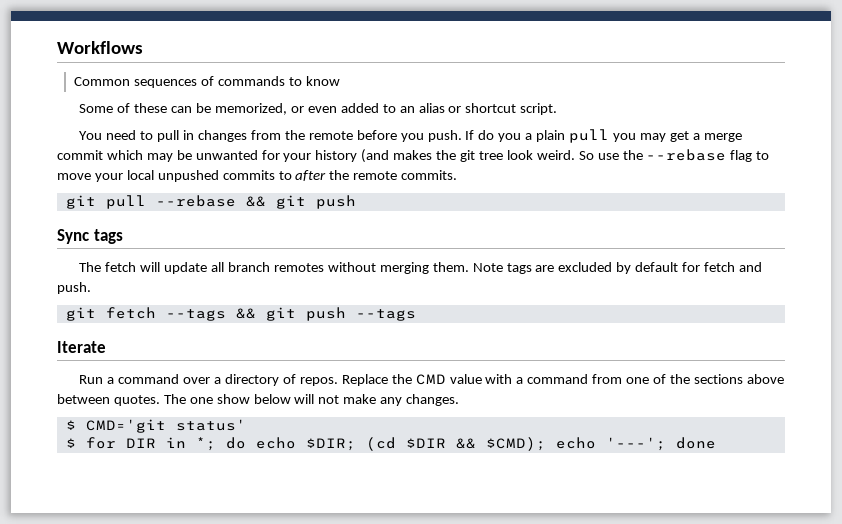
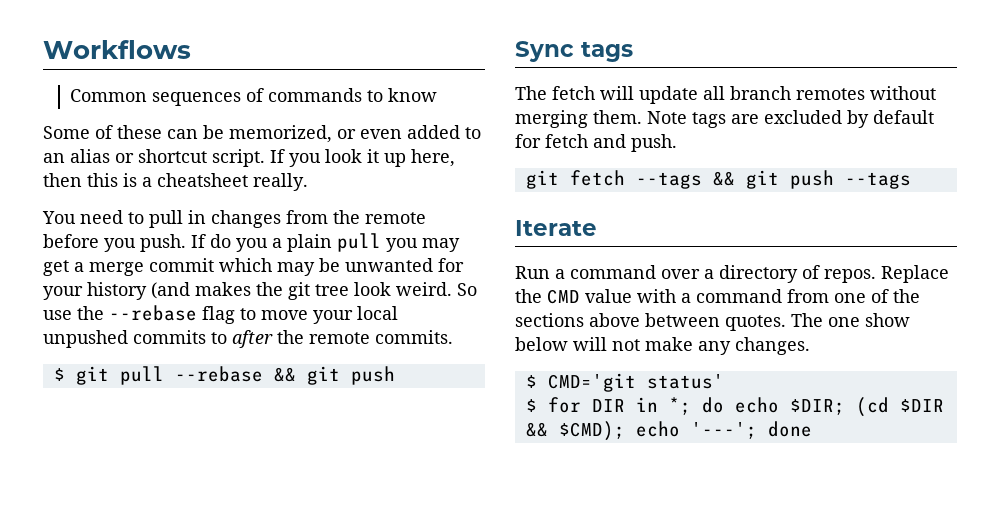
(558, 109) none -> [270,149,455,167] [43,173,308,191] If you look it up here, then this is a cheatsheet really.
(458, 175) none -> [53,368,65,381] $

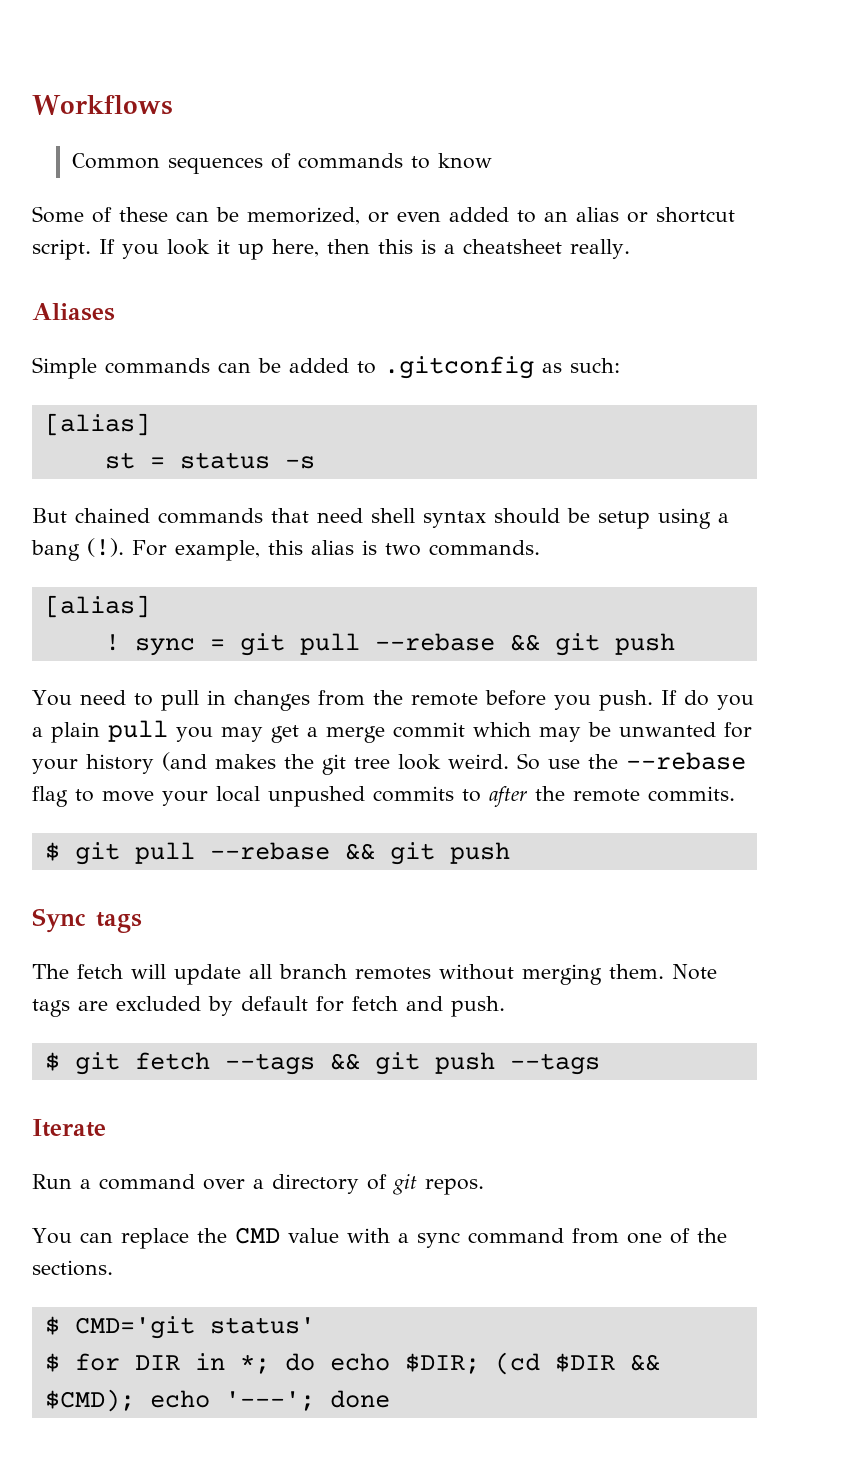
(308, 182) none -> [32,303,115,321] [32,356,620,379] [44,413,150,436] [104,452,315,469] [32,508,729,529] [31,538,540,561] [44,595,150,618] [104,633,675,656] // Aliases // Simple commands can be added to .gitconfig as such: // [alias] // st = status -s // But chained commands that need shell syntax should be setup using a bang (!). For example, this alias is two commands. // [alias] // ! sync = git pull --rebase && git push
(677, 143) none -> [44,1052,60,1071] $
(820, 272) none -> [393,1174,417,1195] git
[881,265,949,283] Replace -> [32,1228,189,1249] // You can replace
(691, 298) none -> [416,1232,460,1248] sync
[515,313,910,331] [515,337,810,355] sections above between quotes. The one show below will not make any changes. -> [32,1260,113,1276] sections.

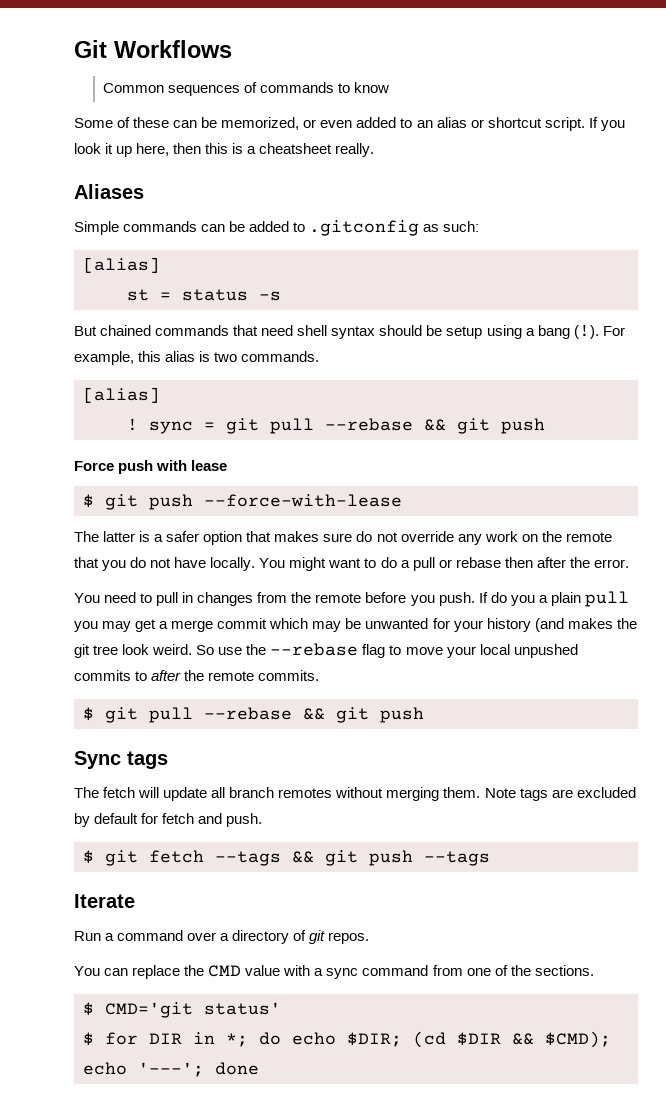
(32, 105) none -> [74,40,107,58] Git
(675, 644) none -> [74,460,228,474] [83,494,402,510] [74,531,612,545] [74,557,629,571] // Force push with lease // $ git push --force-with-lease // The latter is a safer option that makes sure do not override any work on the remote that you do not have locally. You might want to do a pull or rebase then after the error.

